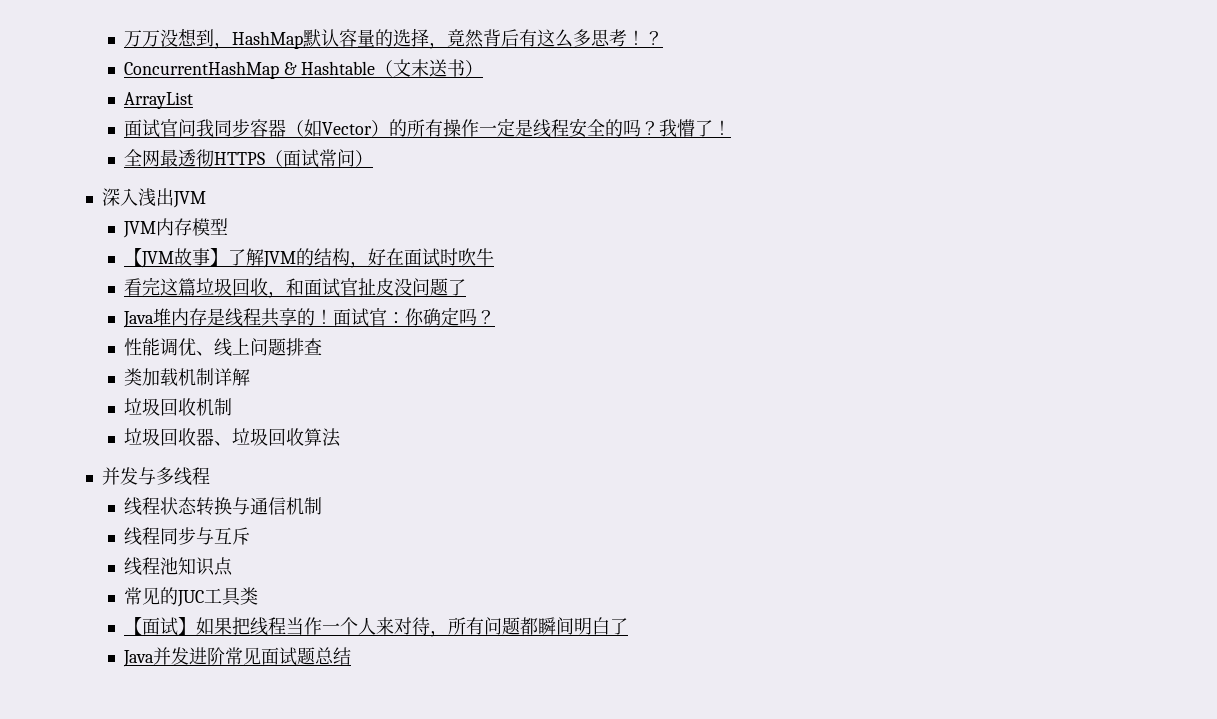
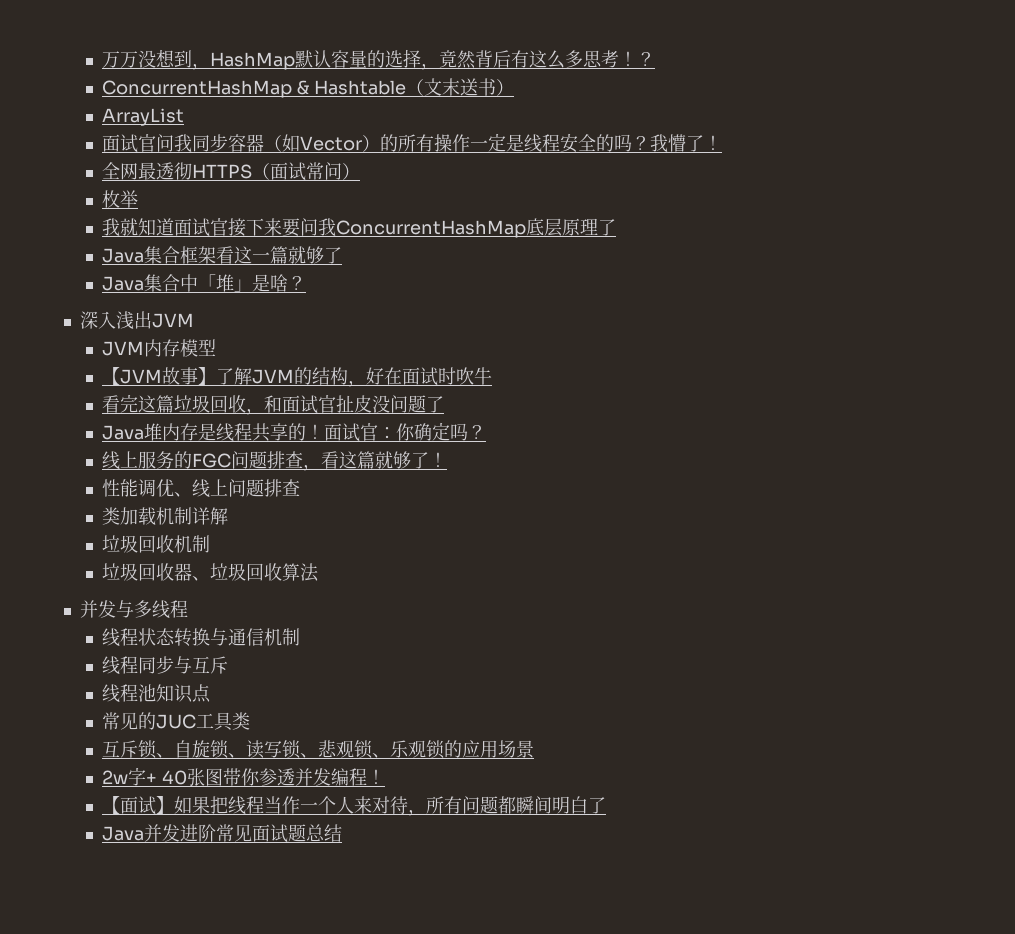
(374, 158) none -> [102,190,139,208] [102,218,617,238] [102,246,343,264] [102,274,307,292] // 枚举 // 我就知道面试官接下来要问我ConcurrentHashMap底层原理了 // Java集合框架看这一篇就够了 // Java集合中「堆」是啥？
(496, 317) none -> [102,451,448,471] // 线上服务的FGC问题排查，看这篇就够了！
(259, 596) none -> [102,740,535,759] [102,767,385,786] // 互斥锁、自旋锁、读写锁、悲观锁、乐观锁的应用场景 // 2w字+ 40张图带你参透并发编程！

